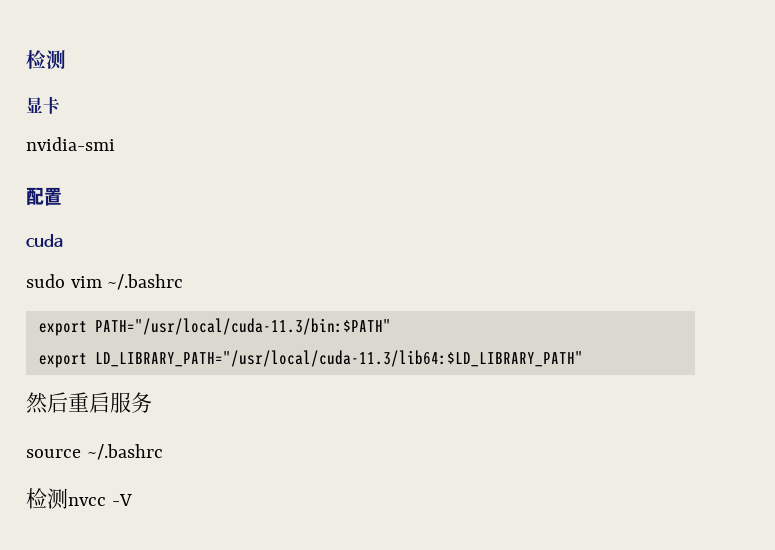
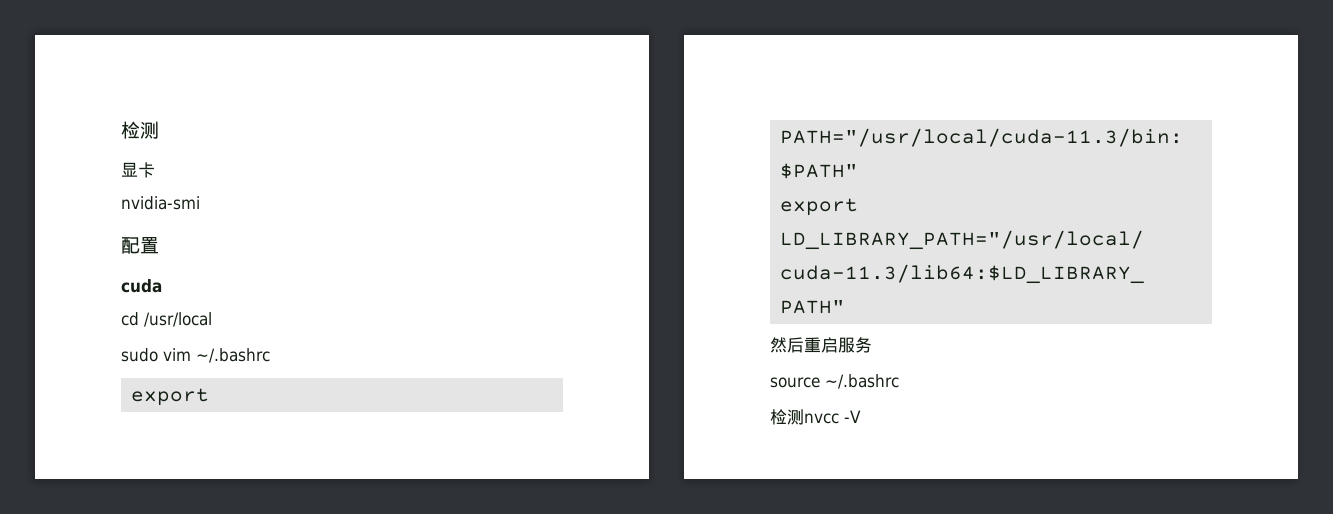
(64, 241) none -> [121,312,212,327] // cd /usr/local

